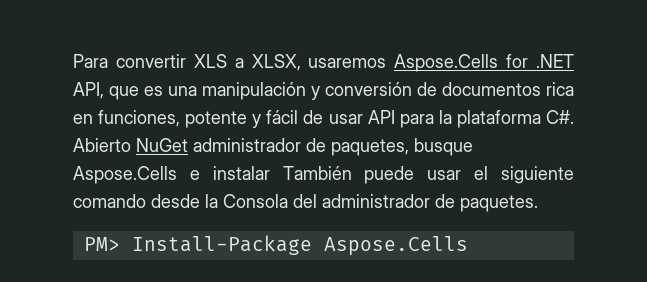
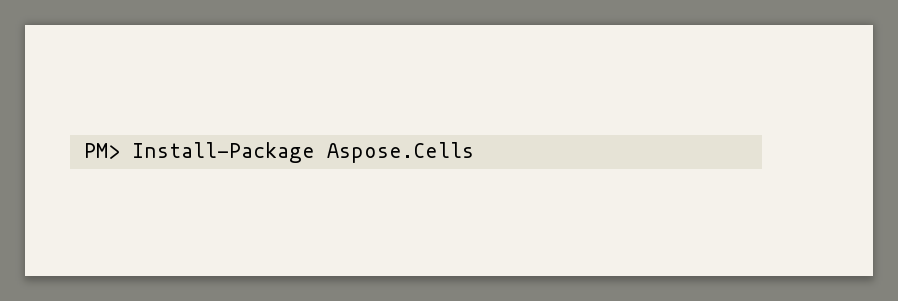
[73,54,574,72] [73,82,574,100] [73,110,574,128] [73,138,473,156] [73,166,574,184] [73,194,538,212] Para convertir XLS a XLSX, usaremos Aspose.Cells for .NET API, que es una manipulación y conversión de documentos rica en funciones, potente y fácil de usar API para la plataforma C#. Abierto NuGet administrador de paquetes, busque Aspose.Cells e instalar También puede usar el siguiente comando desde la Consola del administrador de paquetes. // -> (83, 151) none

